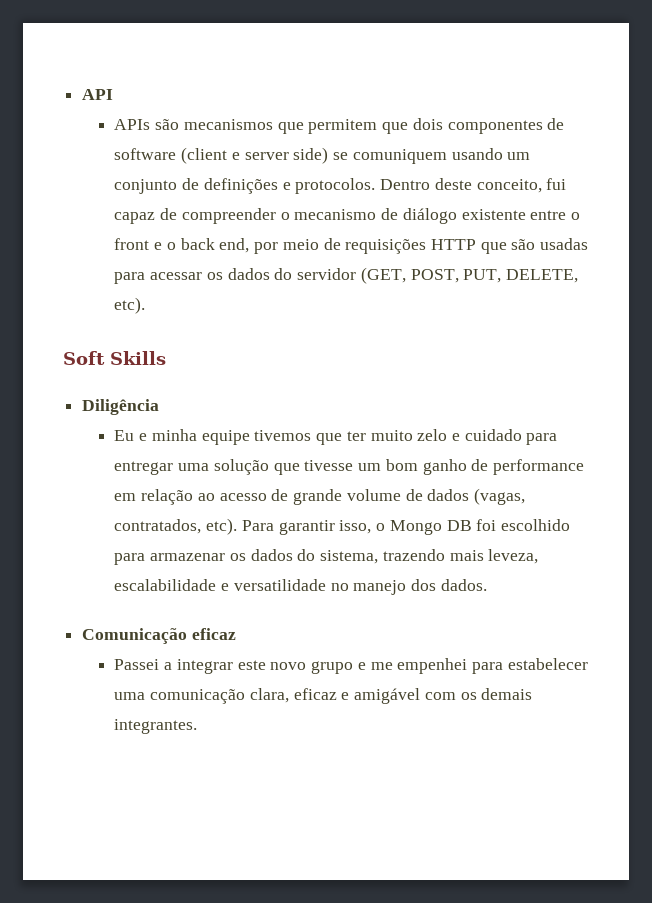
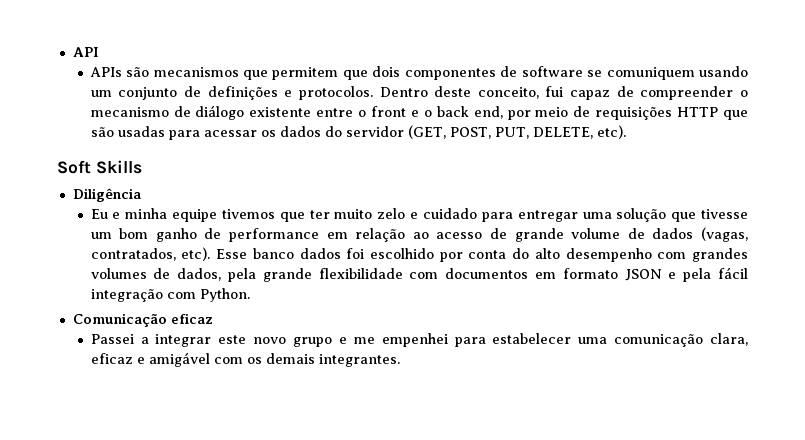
[181,147,329,164] (client e server side) -> (583, 71) none
[241,519,571,535] [114,549,539,565] [114,579,487,595] Para garantir isso, o Mongo DB foi escolhido para armazenar os dados do sistema, trazendo mais leveza, escalabilidade e versatilidade no manejo dos dados. -> [216,248,748,262] [90,267,748,282] [90,288,250,302] Esse banco dados foi escolhido por conta do alto desempenho com grandes volumes de dados, pela grande flexibilidade com documentos em formato JSON e pela fácil integração com Python.

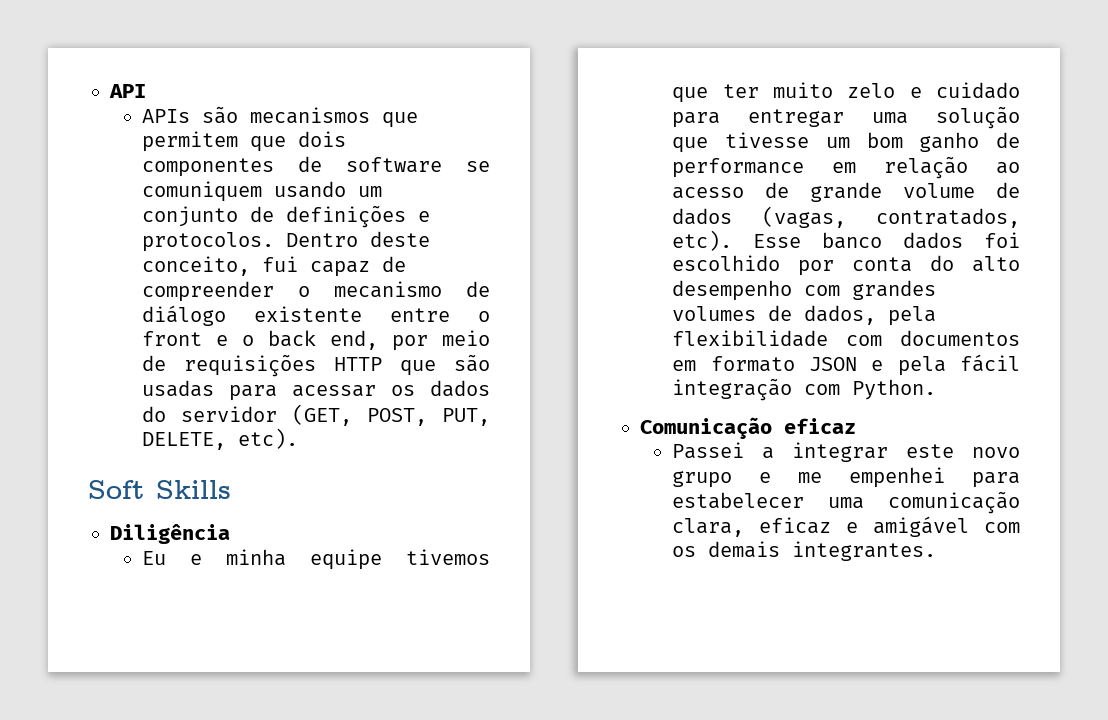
[262,268,312,282] grande -> (937, 316) none

